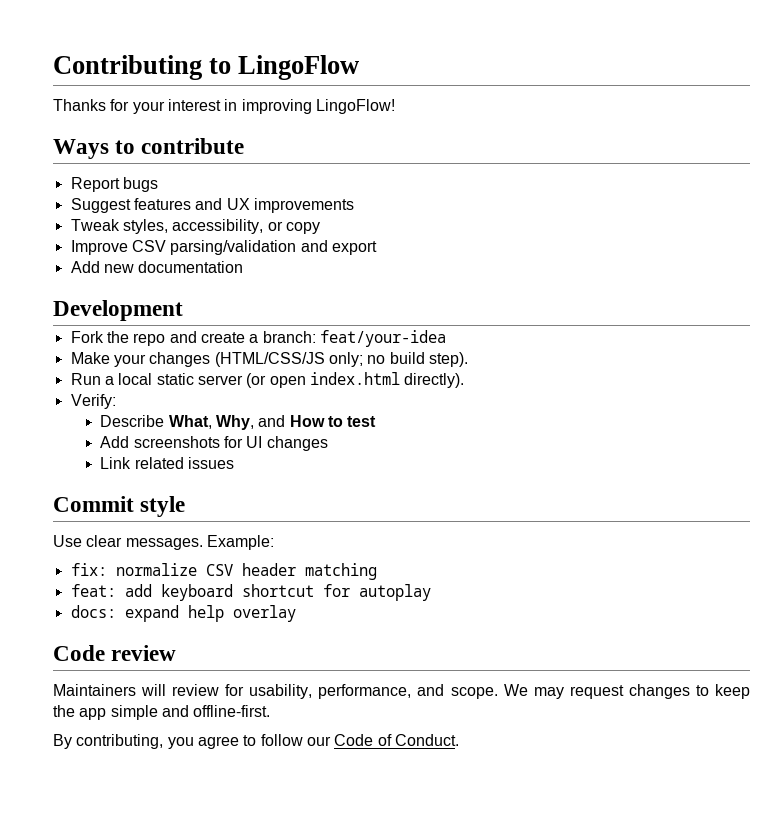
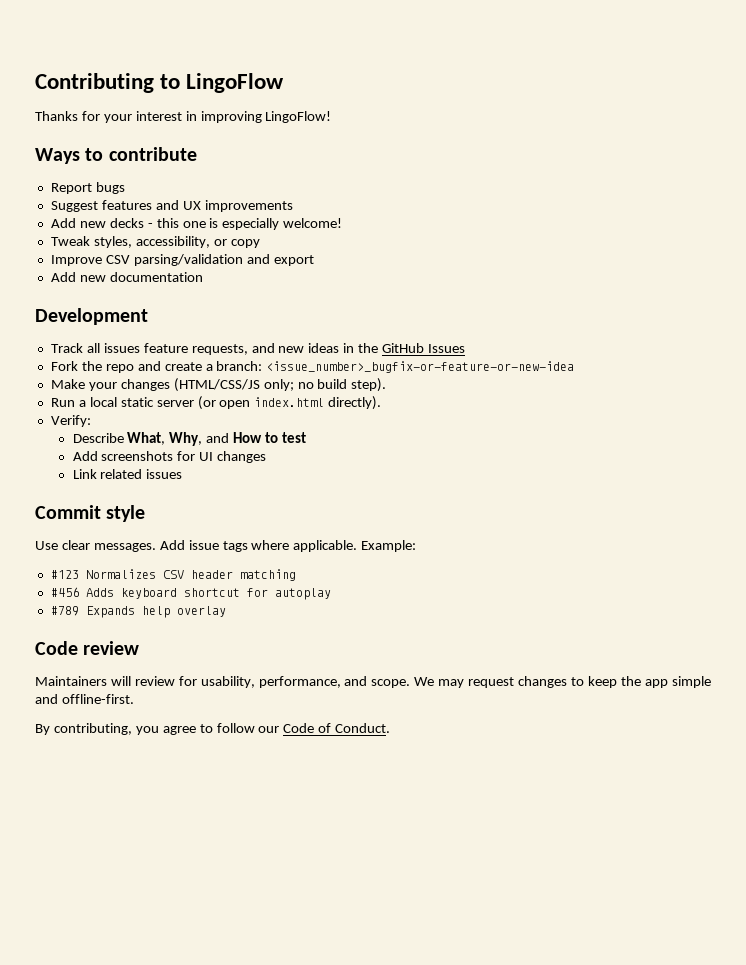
(354, 205) none -> [50,218,343,230] // Add new decks - this one is especially welcome!
(183, 310) none -> [50,343,466,355] // Track all issues feature requests, and new ideas in the GitHub Issues
[319,330,446,347] feat/your-idea -> [266,361,575,373] <issue_number>_bugfix-or-feature-or-new-idea
(203, 544) none -> [159,540,358,552] Add issue tags where applicable.
[70,563,197,576] fix: normalize -> [50,569,156,579] #123 Normalizes
[70,584,152,597] feat: add -> [50,587,114,597] #456 Adds
[70,605,179,622] docs: expand -> [50,606,135,618] #789 Expands

